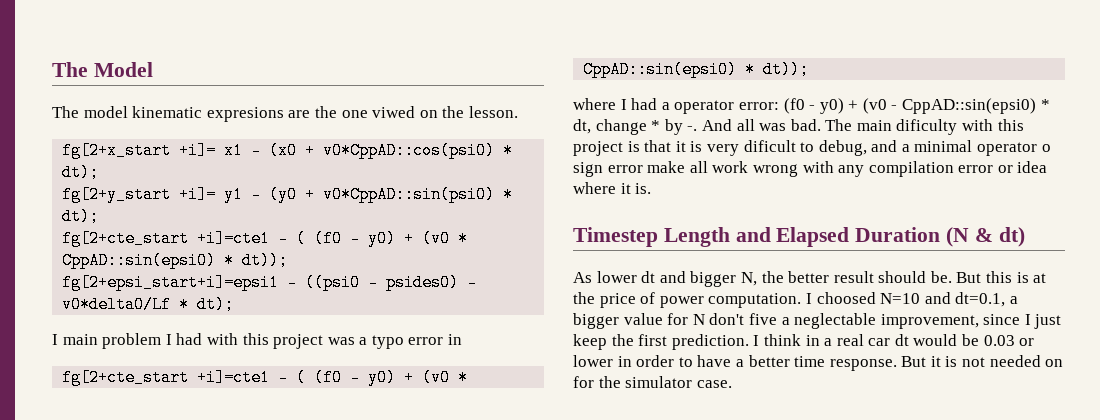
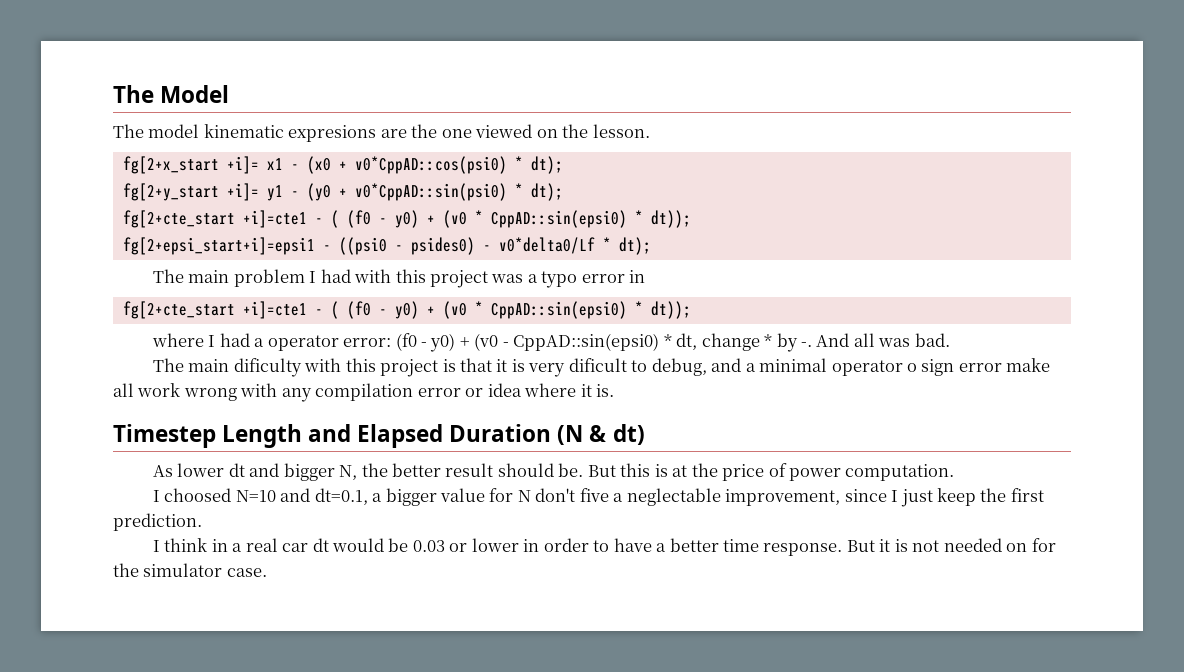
[372,106,416,118] viwed -> [475,124,533,138] viewed
[52,334,58,345] I -> [152,269,184,283] The
(821, 125) none -> (950, 340) //
(802, 300) none -> (955, 472) //
(749, 342) none -> (202, 522) //

